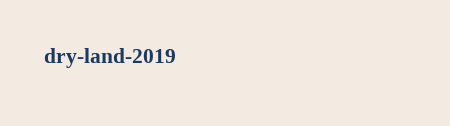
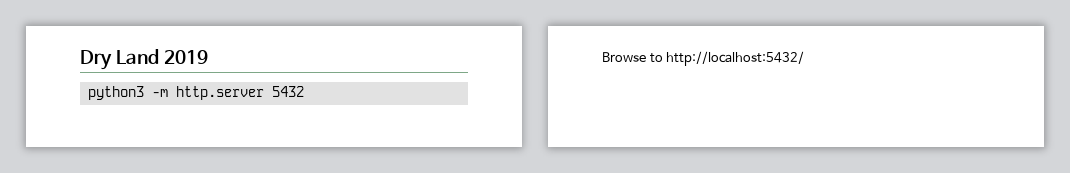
[44,48,176,68] dry-land-2019 -> [80,49,208,70] [87,86,304,100] [602,51,805,66] Dry Land 2019 // python3 -m http.server 5432 // Browse to http://localhost:5432/

